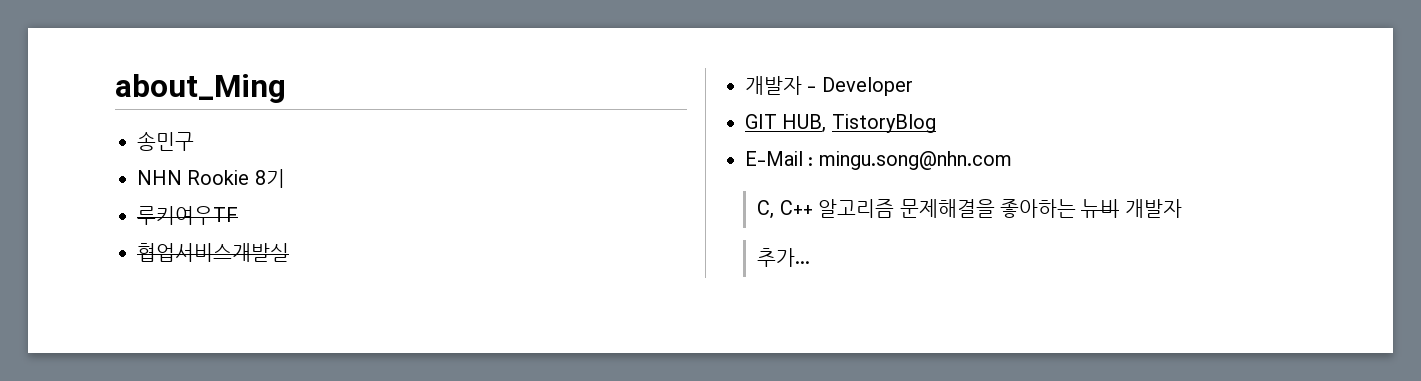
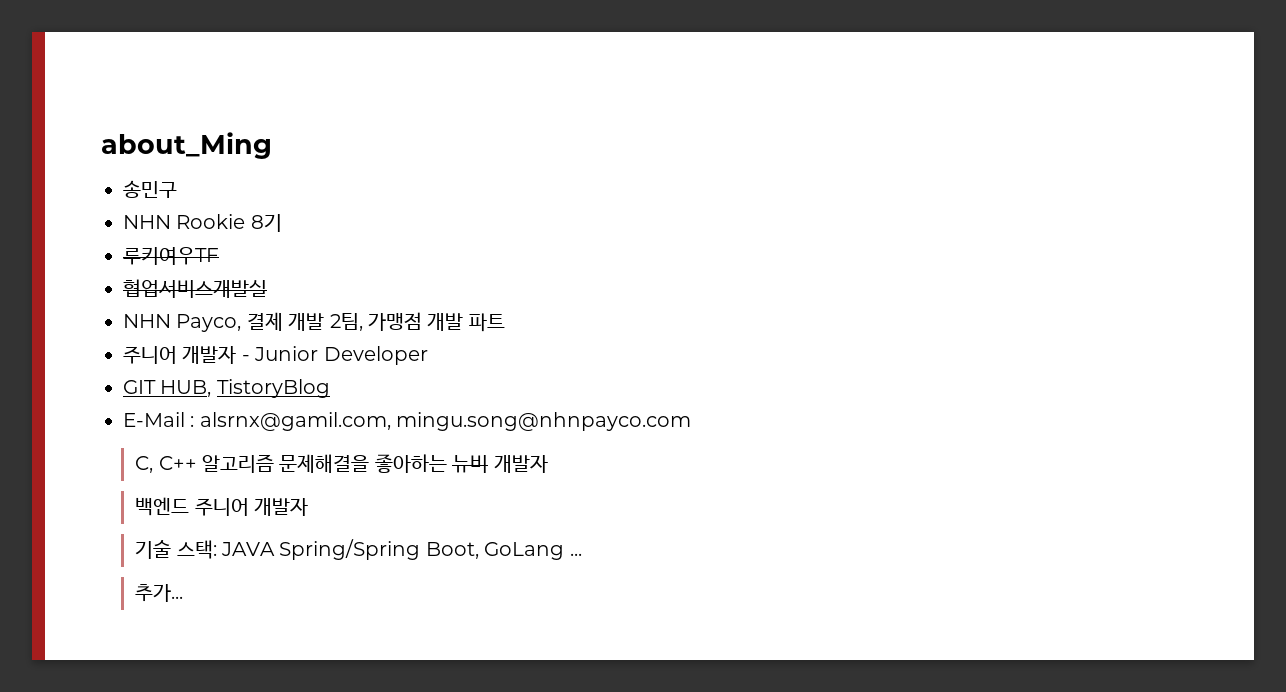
(289, 252) none -> [123,312,505,332] [123,346,177,364] NHN Payco, 결제 개발 2팀, 가맹점 개발 파트 // 주니어
(817, 89) none -> [254,346,319,361] Junior
[818,151,1012,170] mingu.song@nhn.com -> [199,412,692,431] alsrnx@gamil.com, mingu.song@nhnpayco.com
(1182, 208) none -> [135,497,309,516] [135,539,582,560] // 백엔드 주니어 개발자 // 기술 스택: JAVA Spring/Spring Boot, GoLang ...

